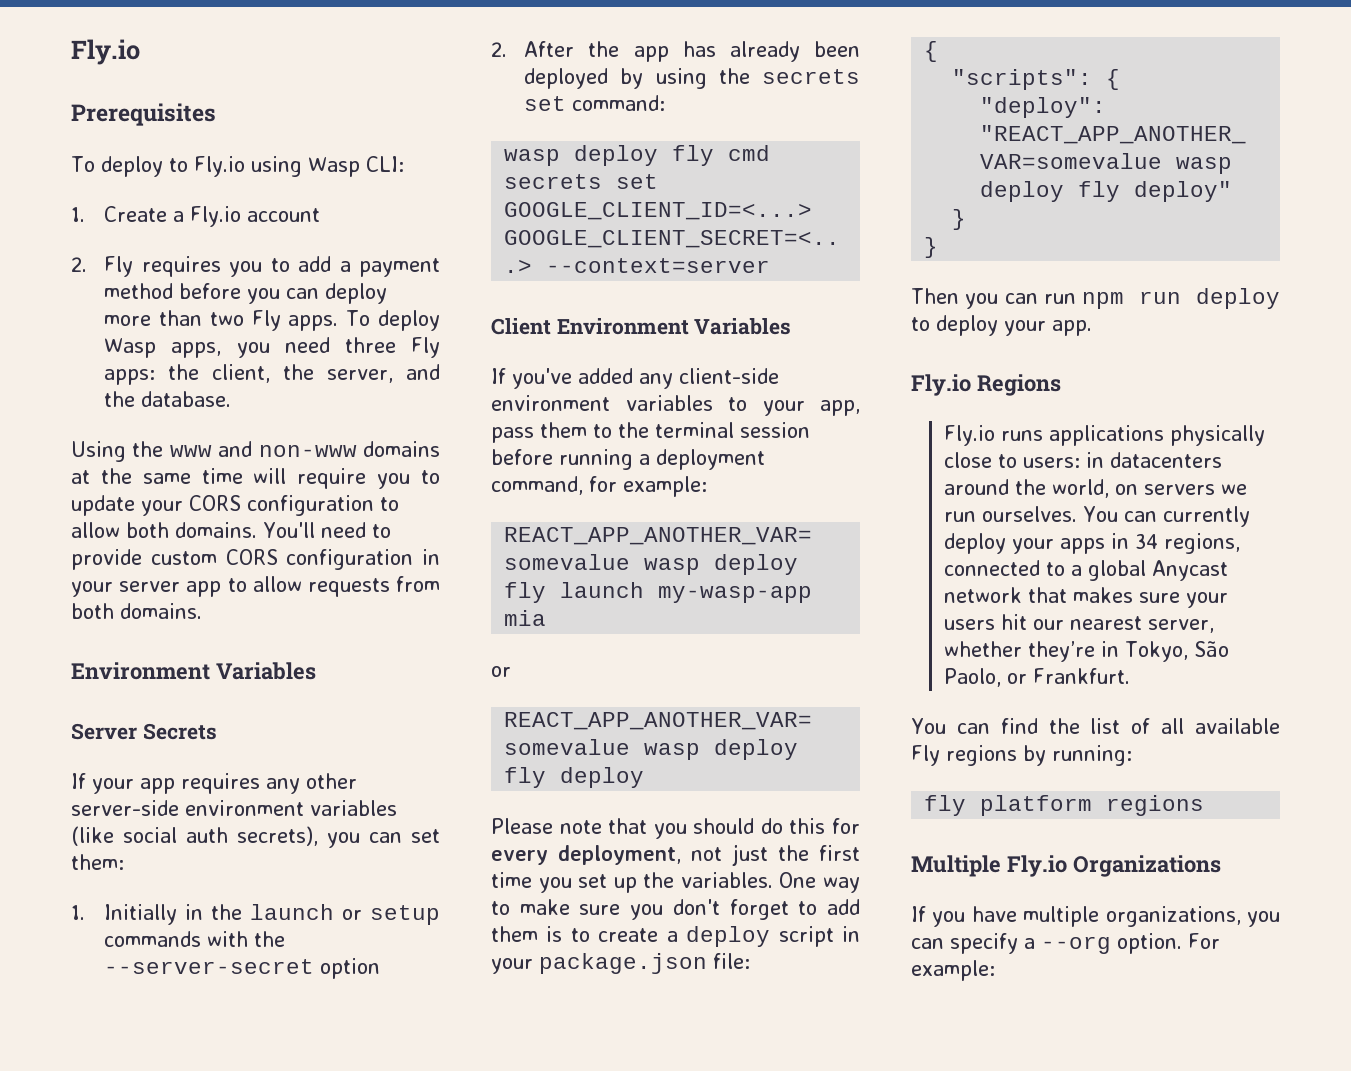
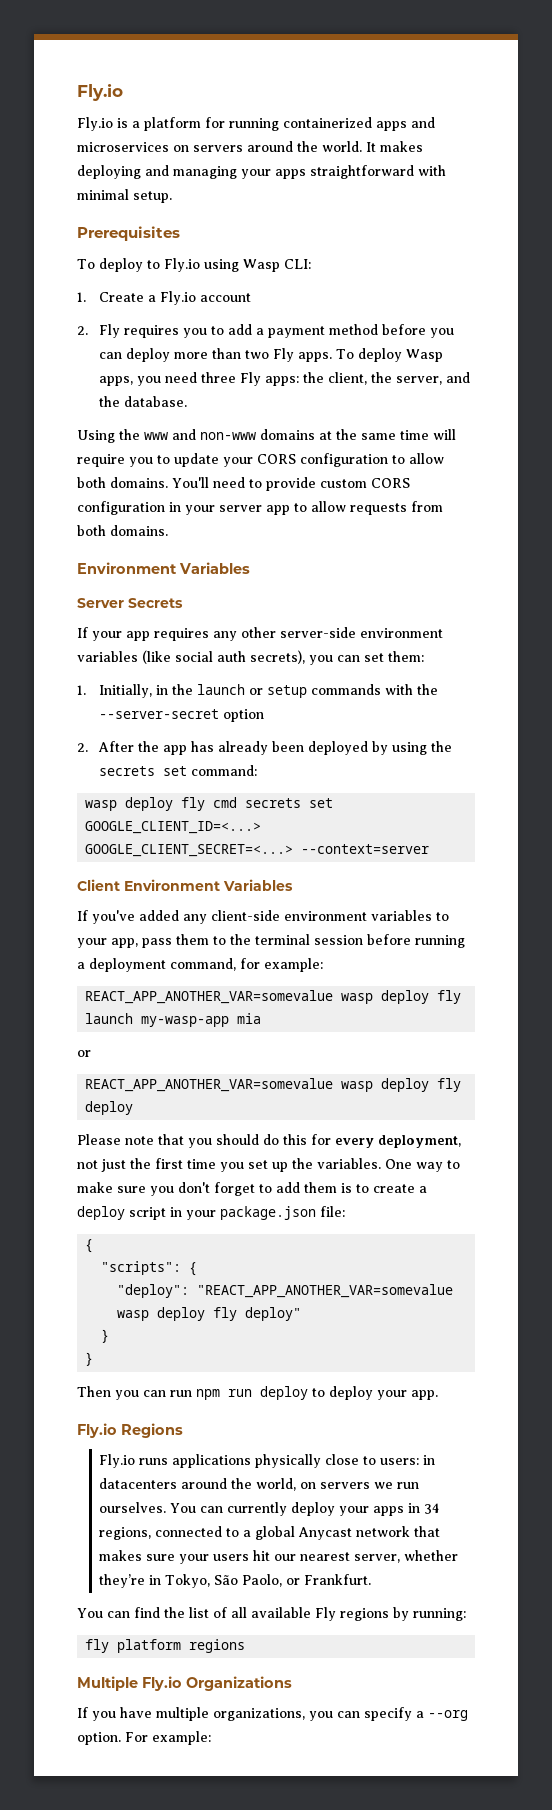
[71,39,140,65] Fly.io -> [77,84,123,101] [77,117,435,131] [77,141,423,152] [77,165,446,179] [77,189,172,203] Fly.io // Fly.io is a platform for running containerized apps and microservices on servers around the world. It makes deploying and managing your apps straightforward with minimal setup.
[104,904,178,925] Initially -> [99,684,153,698] Initially,

